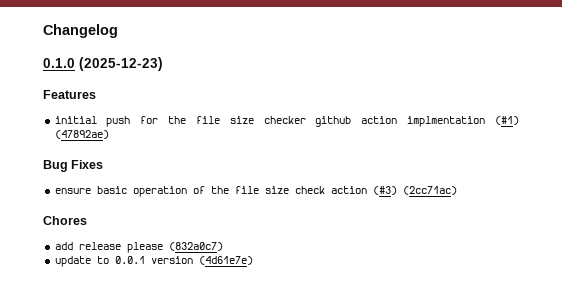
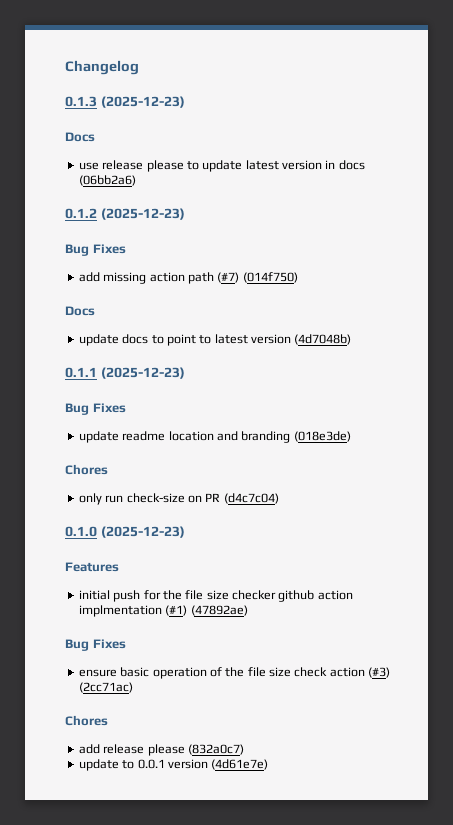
(118, 31) none -> [65,96,185,108] [65,132,95,142] [78,160,365,172] [78,175,136,186] [65,208,185,220] [65,244,126,256] [78,272,298,284] [65,306,95,316] [78,334,352,346] [65,367,185,379] [65,403,126,415] [78,431,351,443] [65,464,108,475] [78,493,279,505] // 0.1.3 (2025-12-23) // Docs // use release please to update latest version in docs (06bb2a6) // 0.1.2 (2025-12-23) // Bug Fixes // add missing action path (#7) (014f750) // Docs // update docs to point to latest version (4d7048b) // 0.1.1 (2025-12-23) // Bug Fixes // update readme location and branding (018e3de) // Chores // only run check-size on PR (d4c7c04)

